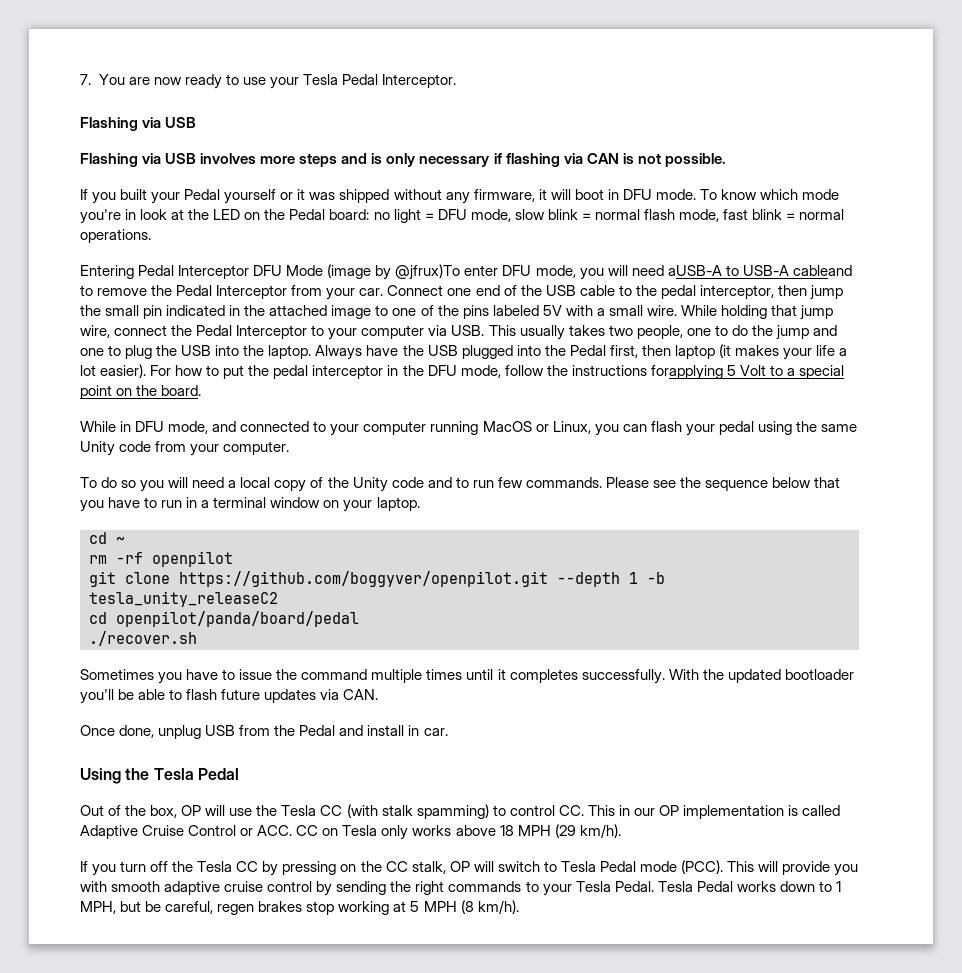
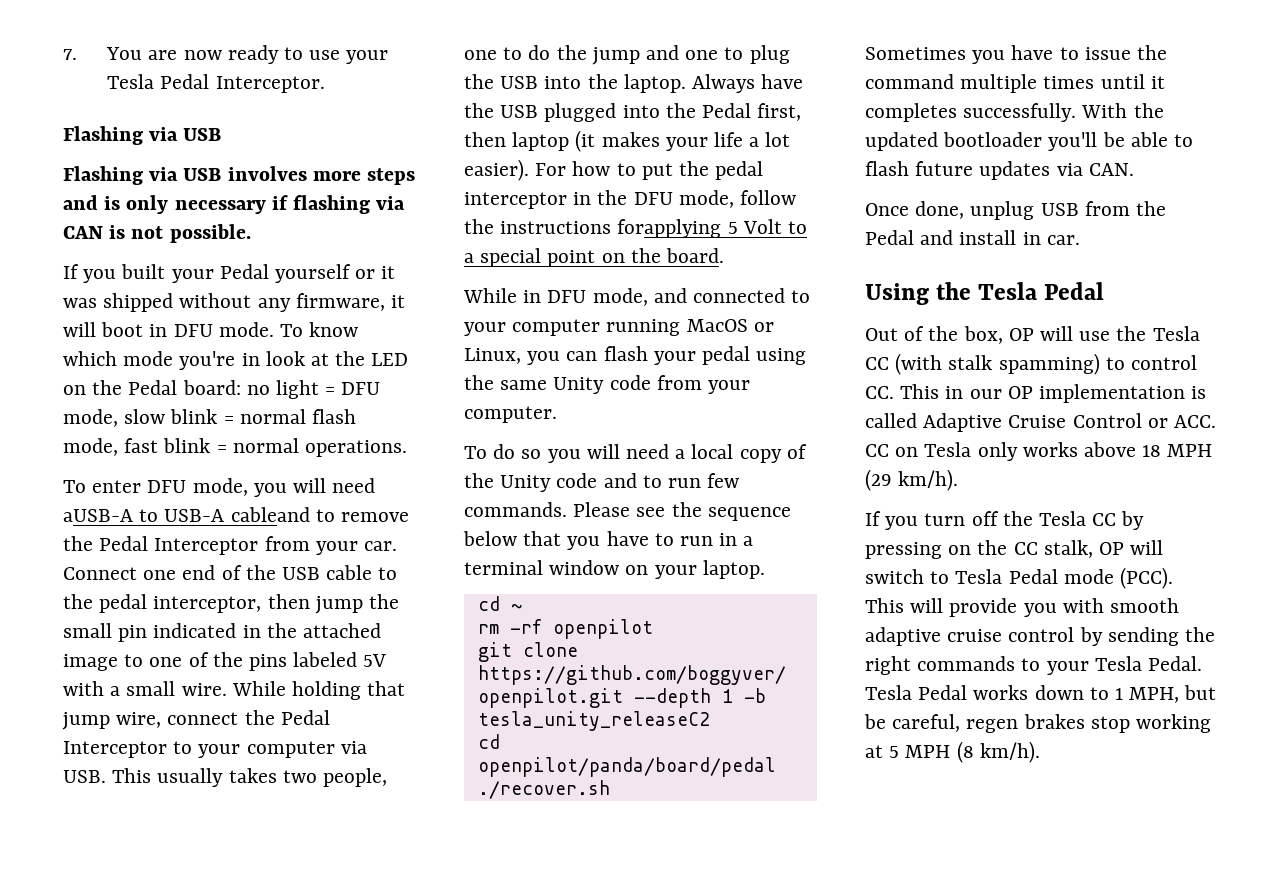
[80,264,461,280] Entering Pedal Interceptor DFU Mode (image by @jfrux)To -> [63,480,86,493] To

